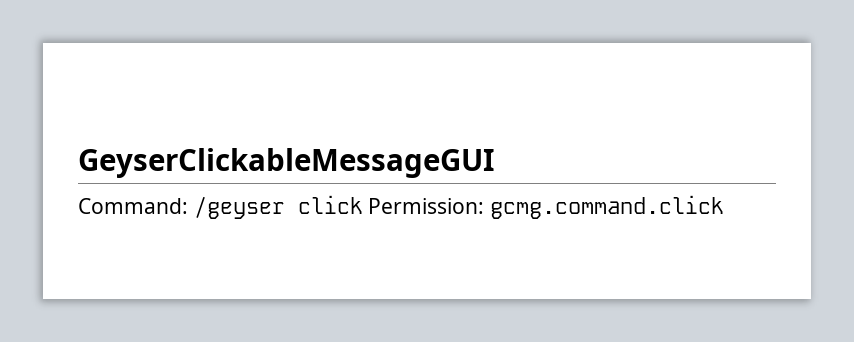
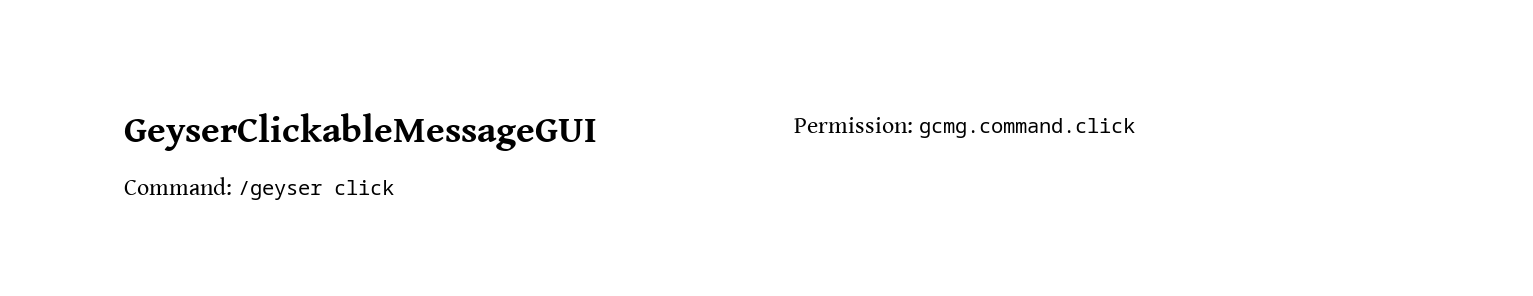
(363, 204) none -> (395, 187) //

